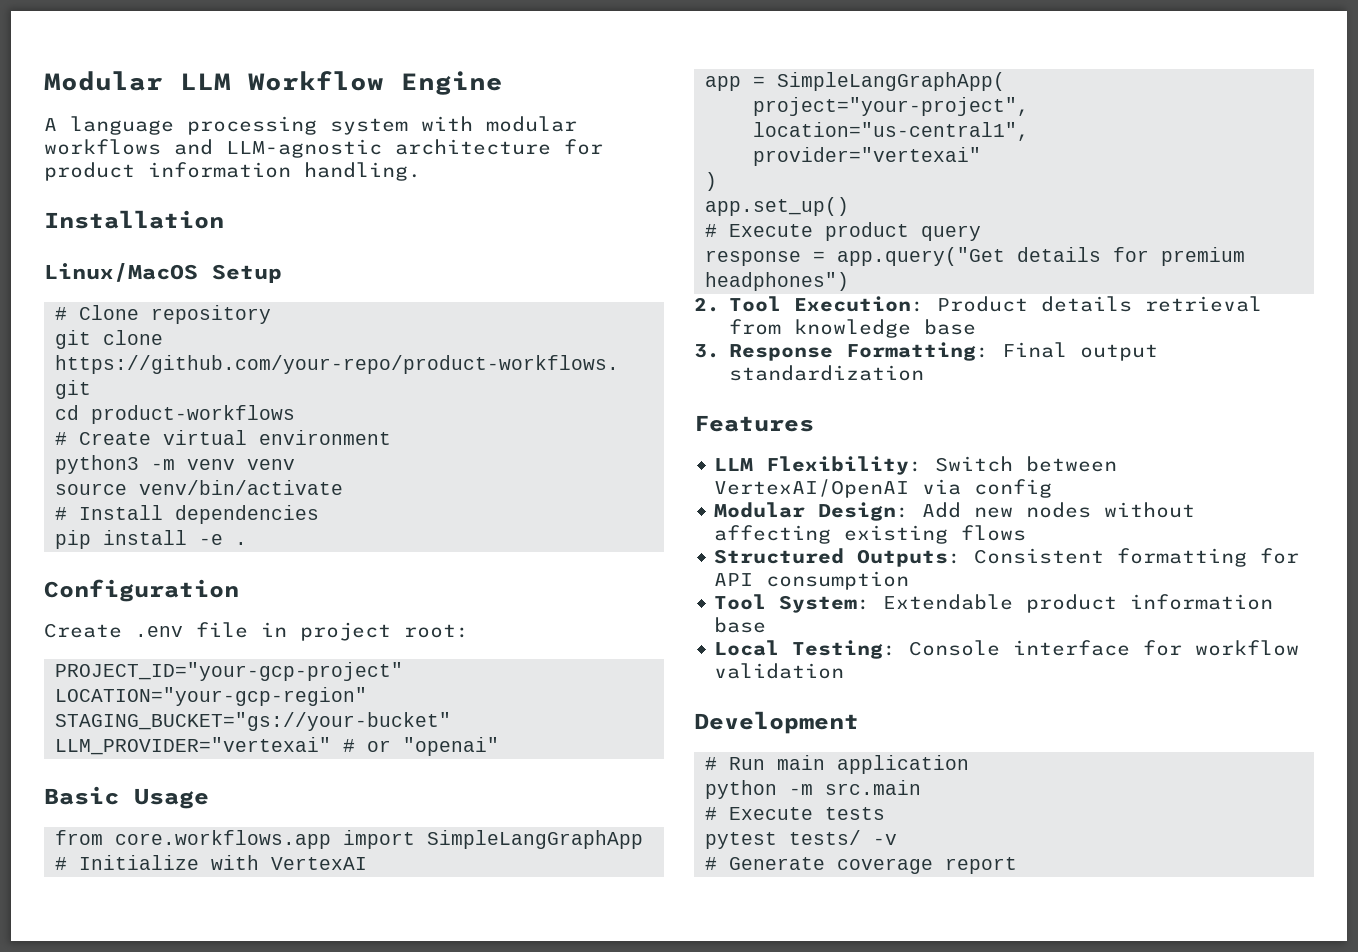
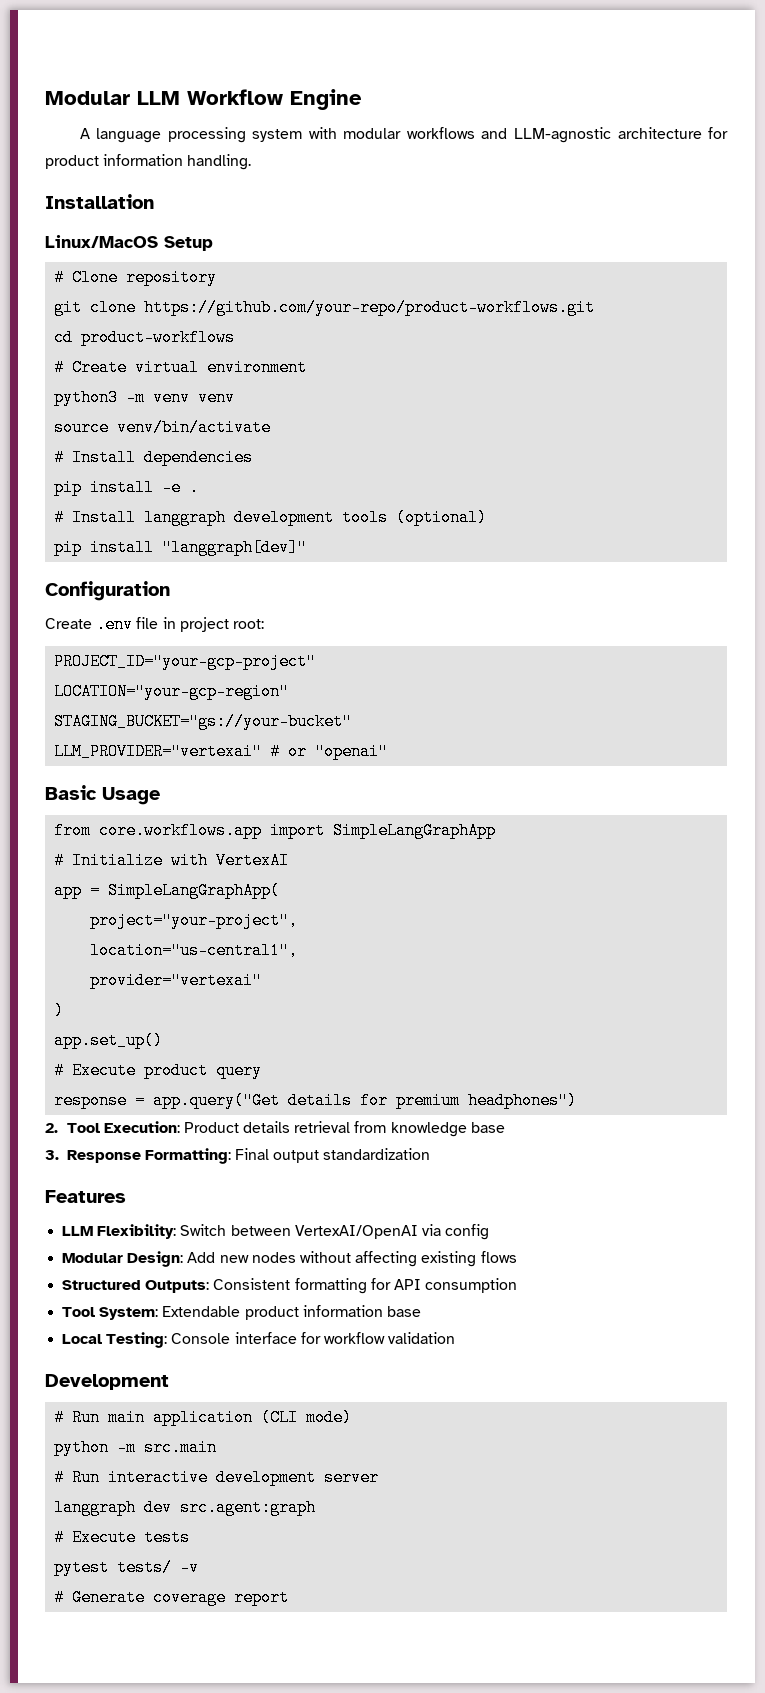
(248, 543) none -> [54,509,488,526] [54,539,308,556] // # Install langgraph development tools (optional) // pip install "langgraph[dev]"
(970, 764) none -> [261,1409,353,1426] (CLI mode)
(922, 787) none -> [54,1469,380,1486] [54,1499,317,1516] // # Run interactive development server // langgraph dev src.agent:graph

